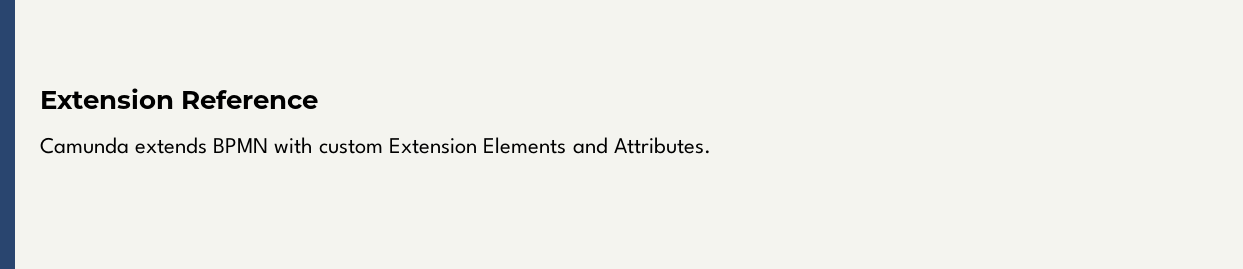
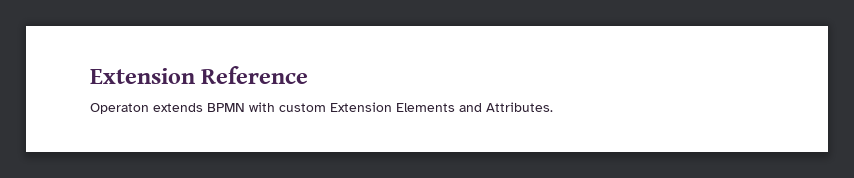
[40,137,129,154] Camunda -> [90,103,149,114] Operaton

